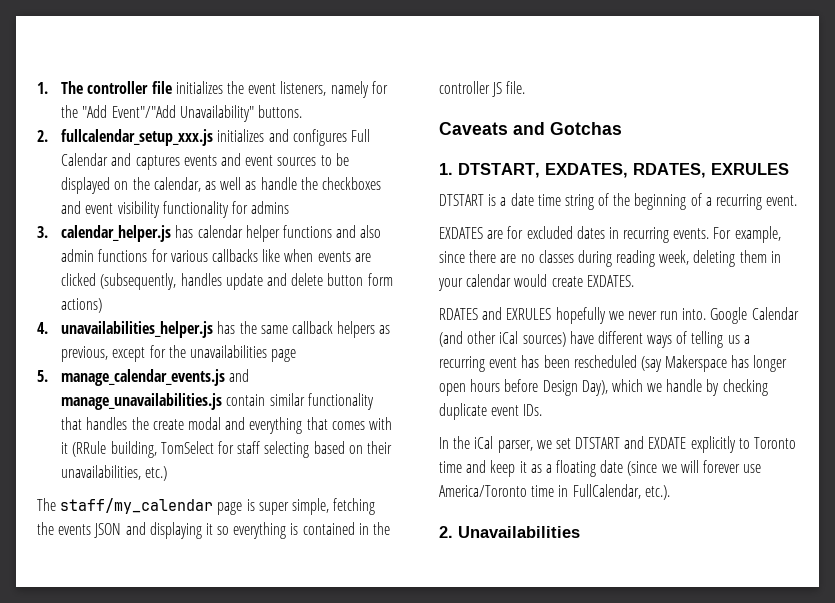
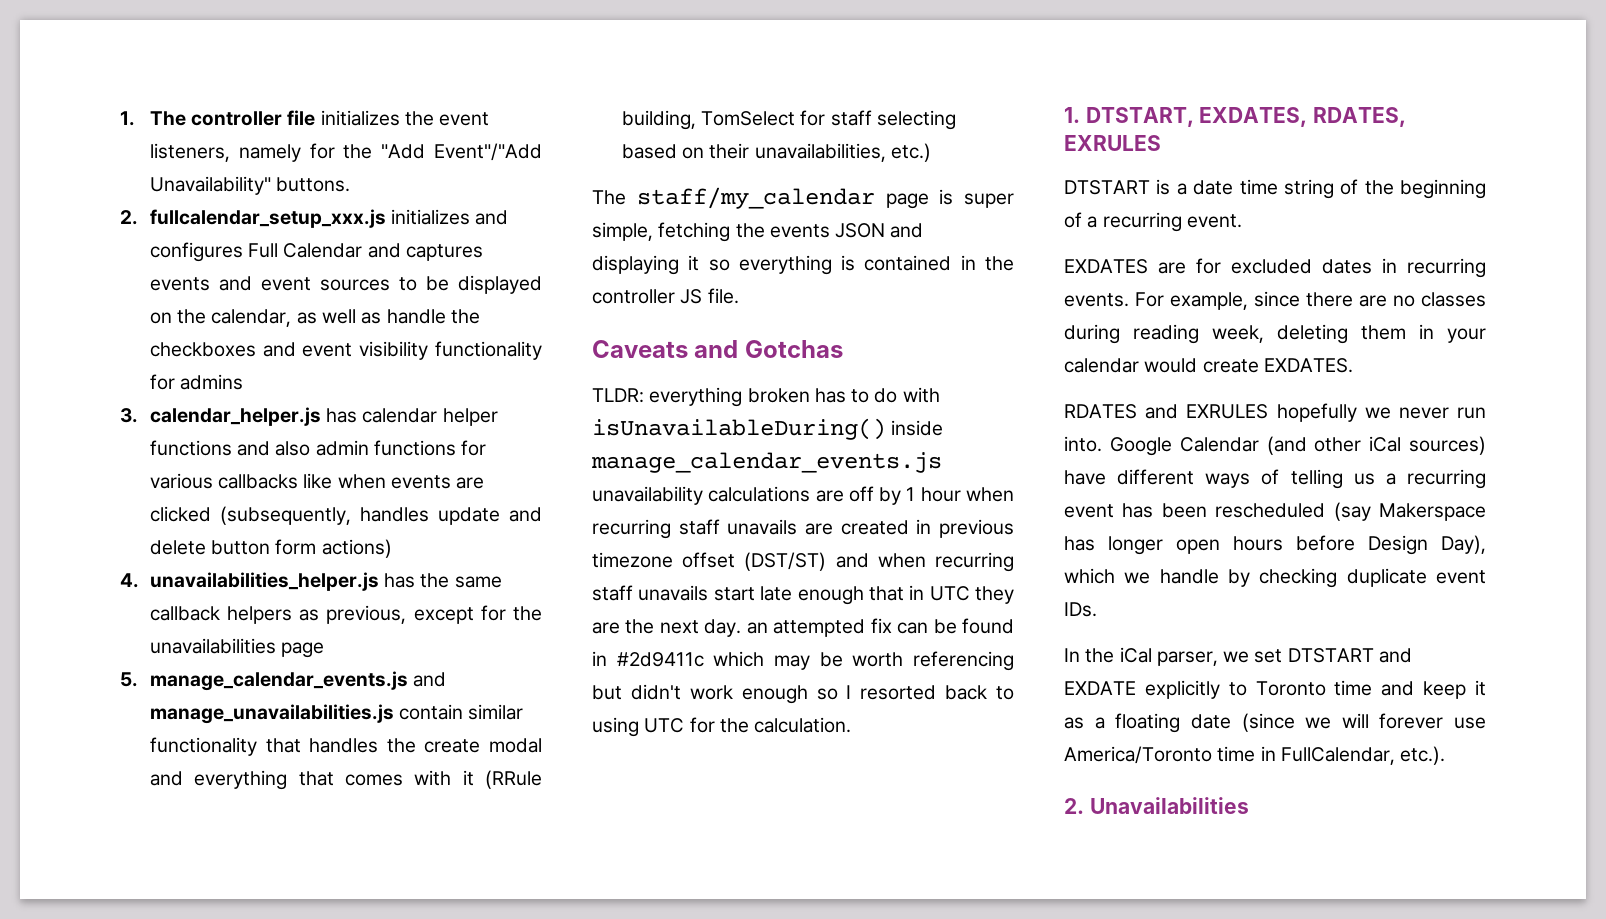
(622, 128) none -> [592,387,940,407] [592,418,944,440] [591,452,942,473] [592,486,1014,505] [592,519,1014,539] [592,552,1014,572] [592,585,1014,605] [592,618,1014,637] [592,651,1014,671] [592,684,1014,704] [592,717,852,737] // TLDR: everything broken has to do with isUnavailableDuring() inside manage_calendar_events.js unavailability calculations are off by 1 hour when recurring staff unavails are created in previous timezone offset (DST/ST) and when recurring staff unavails start late enough that in UTC they are the next day. an attempted fix can be found in #2d9411c which may be worth referencing but didn't work enough so I resorted back to using UTC for the calculation.

